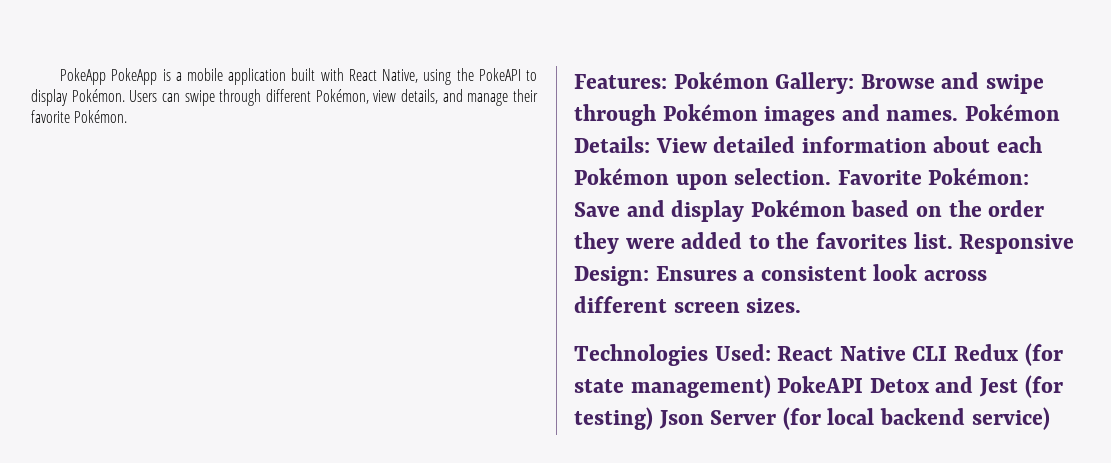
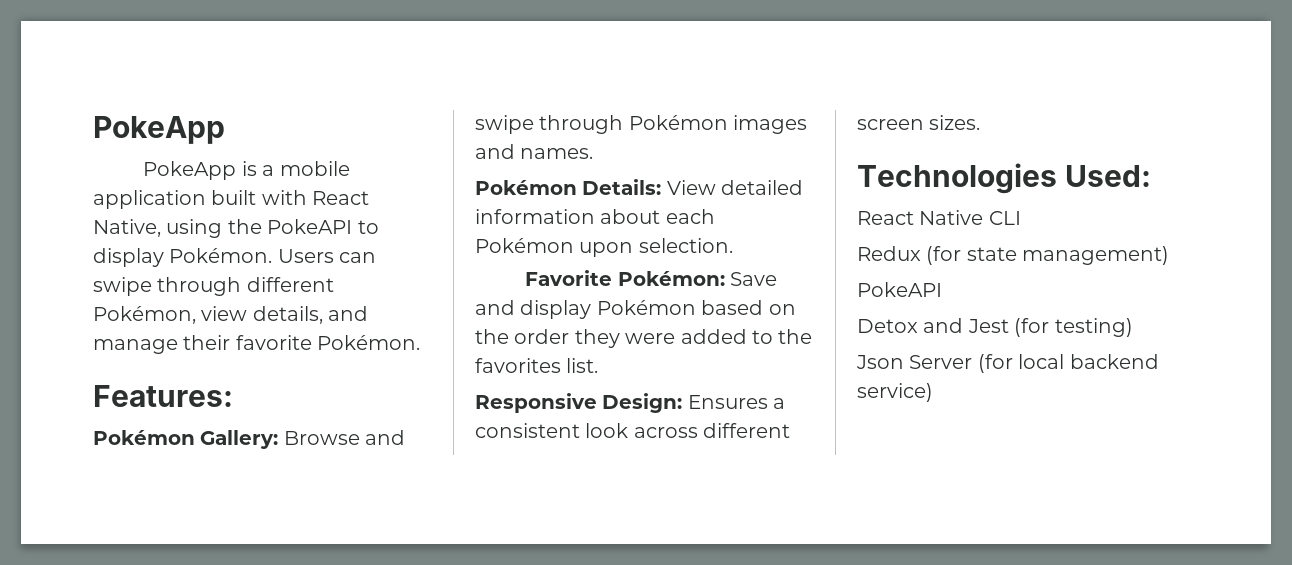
[60,68,107,85] PokeApp -> [93,116,225,144] PokeApp //
(667, 81) none -> (233, 396) //
(959, 115) none -> (594, 153) //
(832, 176) none -> (733, 245) //
(953, 240) none -> (599, 365) //
(771, 352) none -> (1152, 176) //
(948, 353) none -> (1021, 218) //
[777,376,864,393] PokeAPI -> [857,282,942,297] // PokeAPI //
(653, 418) none -> (1133, 327) //

